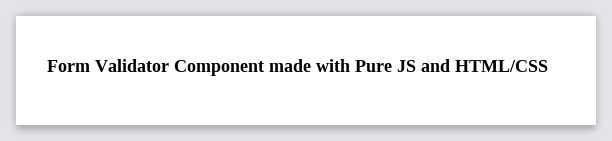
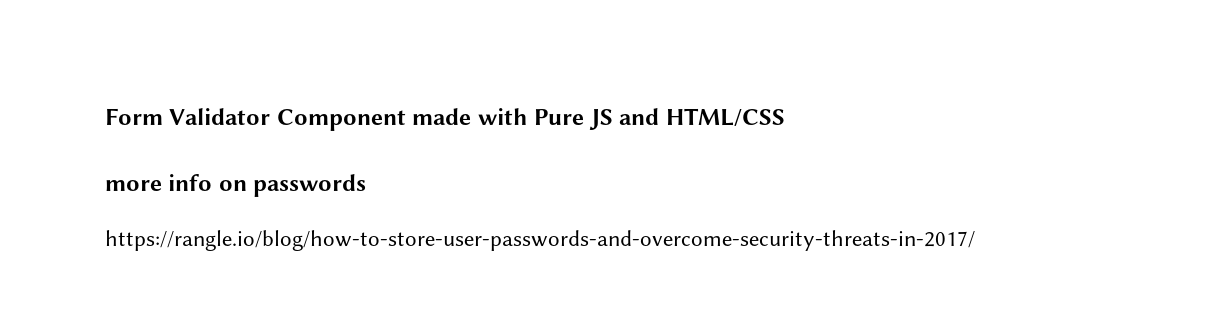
(548, 66) none -> [105,174,367,197] [105,230,975,251] // more info on passwords // https://rangle.io/blog/how-to-store-user-passwords-and-overcome-security-threats-in-2017/

